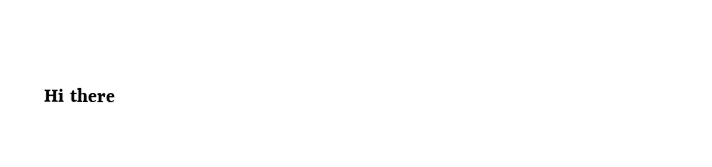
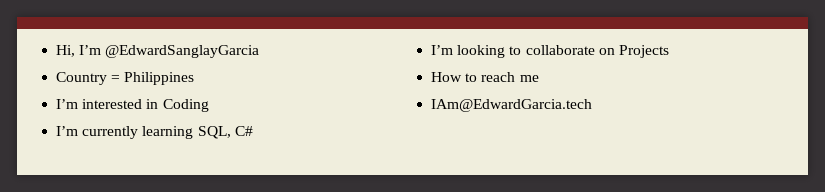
[43,87,115,103] Hi there -> [56,45,260,58] [56,72,195,85] [56,99,209,112] [56,126,253,139] [431,45,669,58] [431,72,539,82] [431,99,593,112] Hi, I’m @EdwardSanglayGarcia // Country = Philippines // I’m interested in Coding // I’m currently learning SQL, C# // I’m looking to collaborate on Projects // How to reach me // IAm@EdwardGarcia.tech

